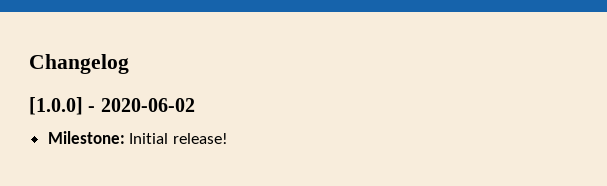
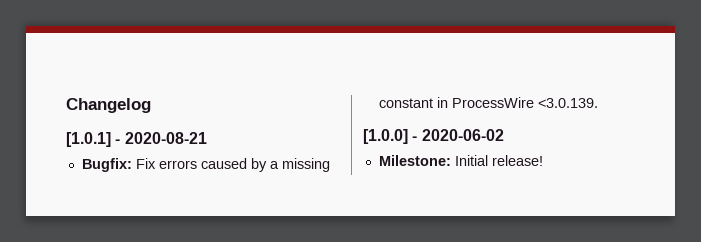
(129, 64) none -> [66,132,207,147] [81,158,330,172] [378,97,598,108] // [1.0.1] - 2020-08-21 // Bugfix: Fix errors caused by a missing constant in ProcessWire <3.0.139.

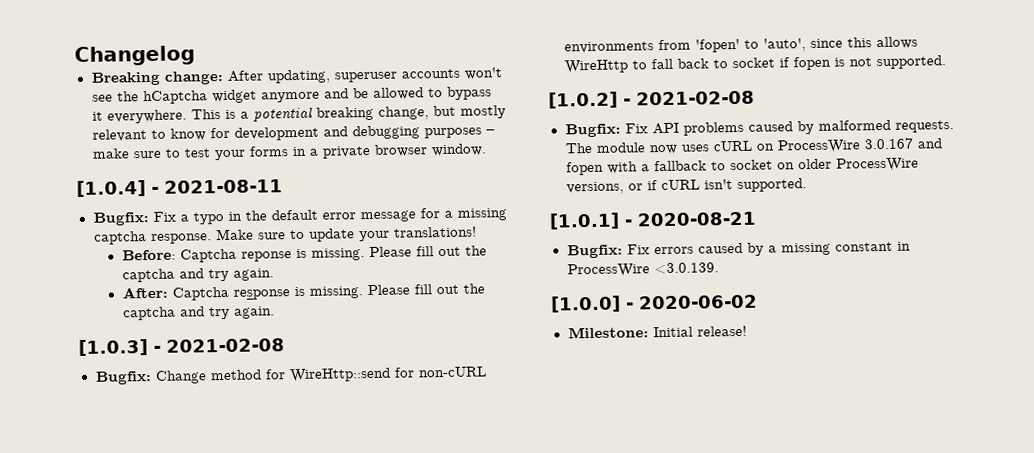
(151, 105) none -> [90,67,502,86] [91,86,492,105] [91,105,506,124] [91,125,495,142] [91,143,487,161] [76,179,283,197] [92,208,507,226] [93,226,477,245] [121,245,487,263] [121,268,274,283] [121,283,485,301] [122,306,275,321] [78,338,285,356] [94,366,487,385] [563,36,918,54] [563,55,946,74] [548,90,755,109] [564,119,954,138] [564,137,942,155] [565,157,919,176] [565,178,807,195] // Breaking change: After updating, superuser accounts won't see the hCaptcha widget anymore and be allowed to bypass it everywhere. This is a potential breaking change, but mostly relevant to know for development and debugging purposes – make sure to test your forms in a private browser window. // [1.0.4] - 2021-08-11 // Bugfix: Fix a typo in the default error message for a missing captcha response. Make sure to update your translations! // Before: Captcha reponse is missing. Please fill out the captcha and try again. // After: Captcha response is missing. Please fill out the captcha and try again. // [1.0.3] - 2021-02-08 // Bugfix: Change method for WireHttp::send for non-cURL environments from 'fopen' to 'auto', since this allows WireHttp to fall back to socket if fopen is not supported. // [1.0.2] - 2021-02-08 // Bugfix: Fix API problems caused by malformed requests. The module now uses cURL on ProcessWire 3.0.167 and fopen with a fallback to socket on older ProcessWire versions, or if cURL isn't supported.

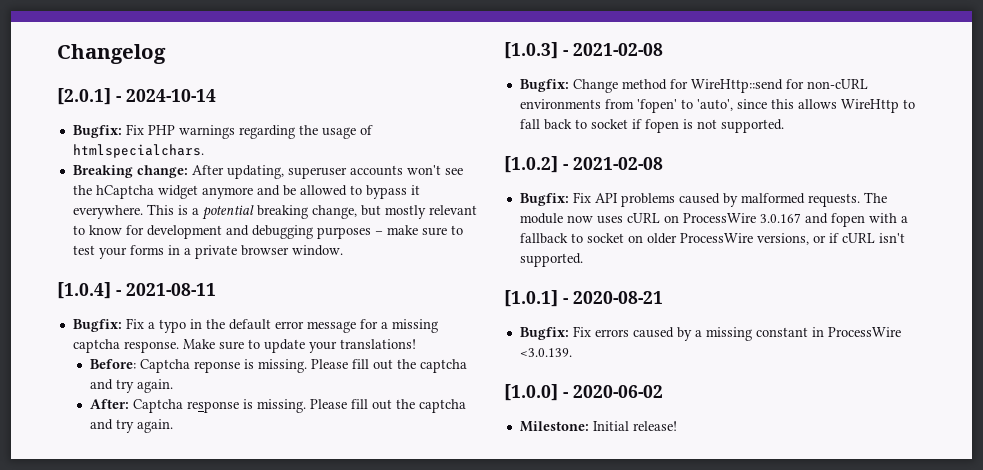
(195, 56) none -> [57,88,216,105] [72,124,373,139] [72,144,204,158] // [2.0.1] - 2024-10-14 // Bugfix: Fix PHP warnings regarding the usage of htmlspecialchars.

